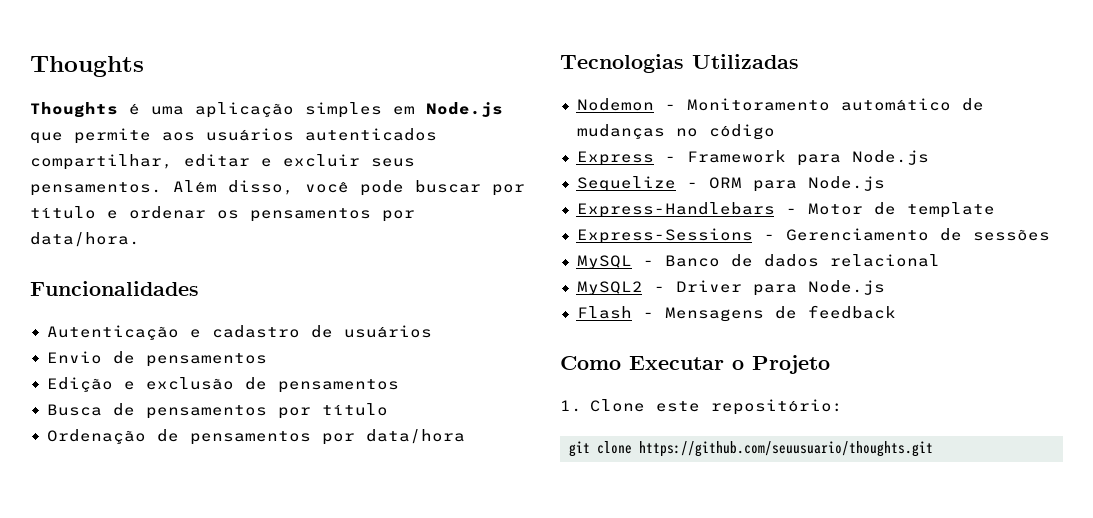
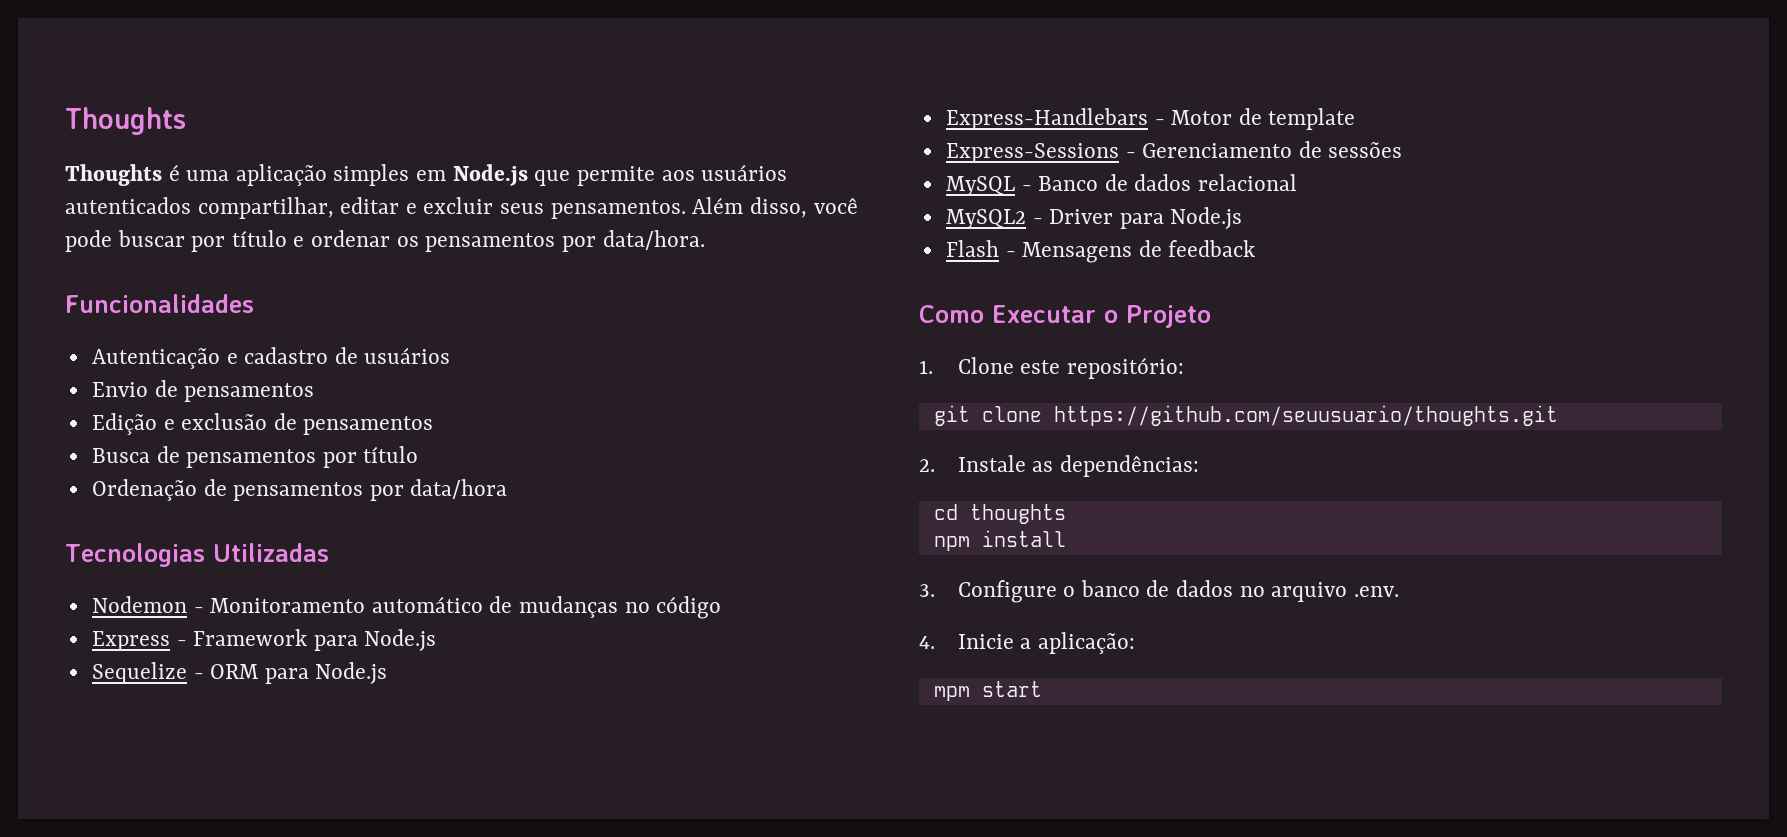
(933, 449) none -> [919,455,1199,477] [933,504,1066,524] [933,530,1066,551] [919,580,1399,603] [919,632,1135,654] [933,681,1042,701] // 2. Instale as dependências: // cd thoughts // npm install // 3. Configure o banco de dados no arquivo .env. // 4. Inicie a aplicação: // mpm start

